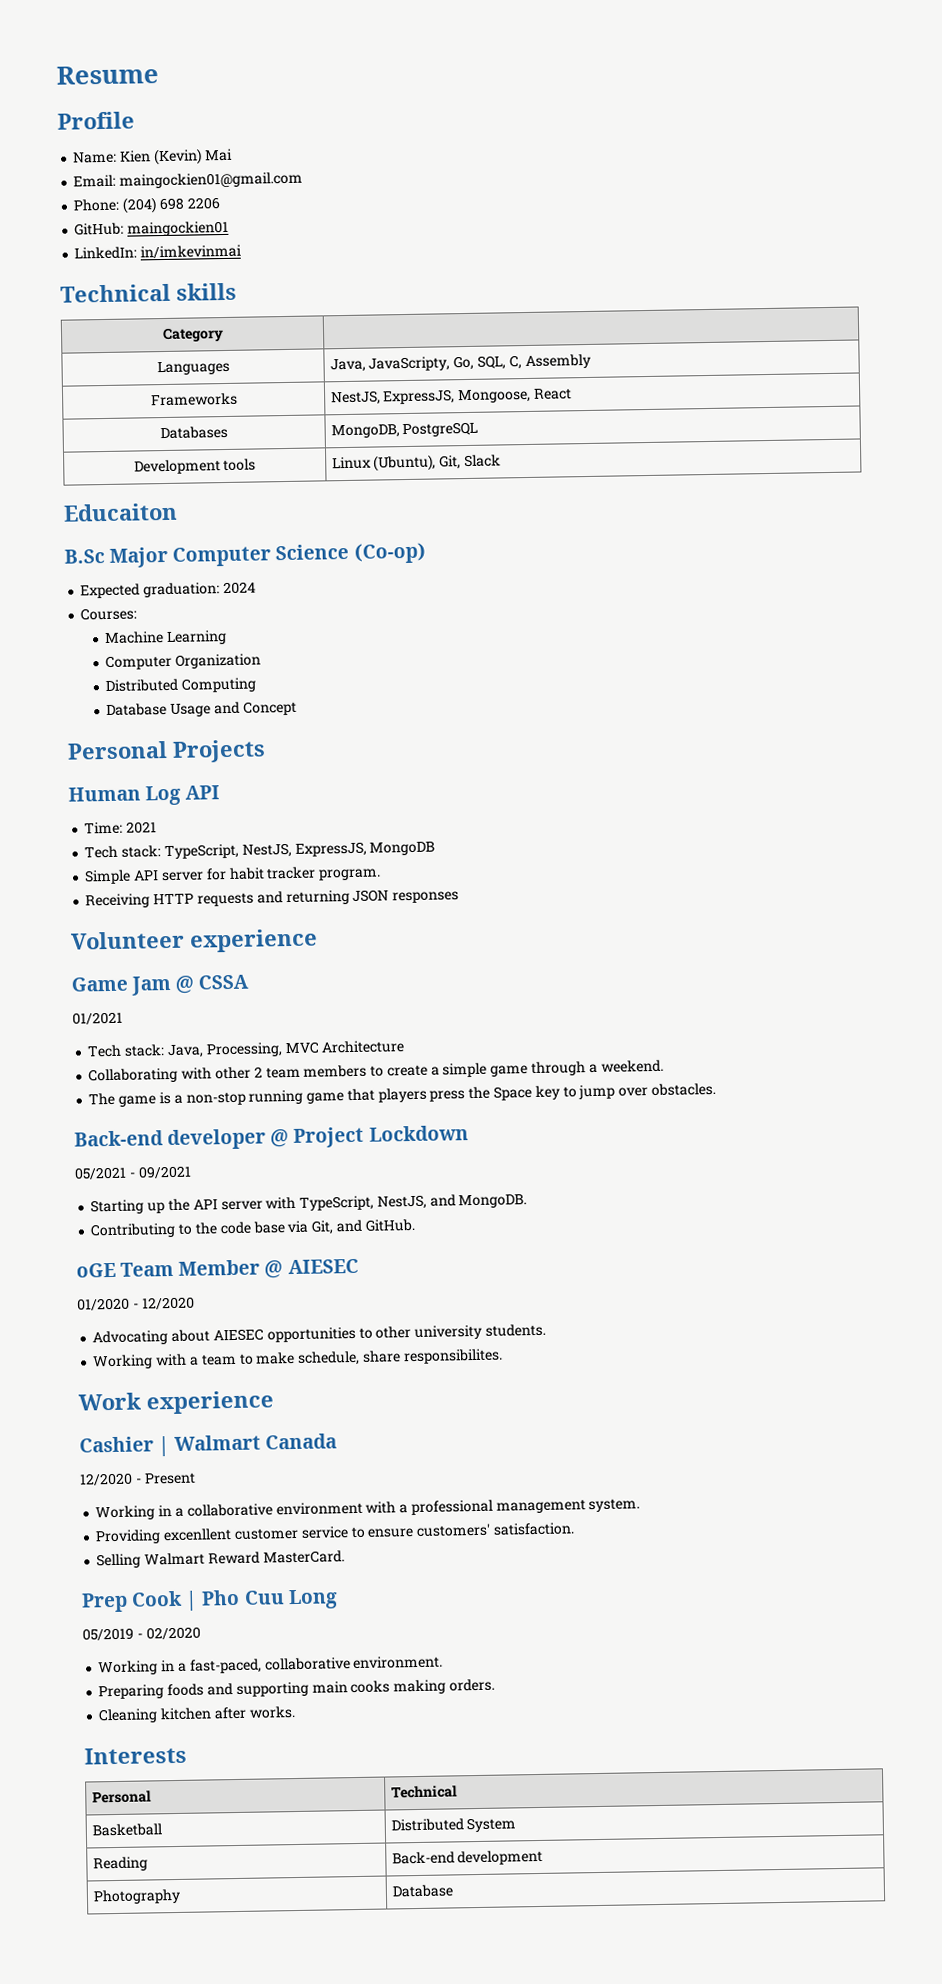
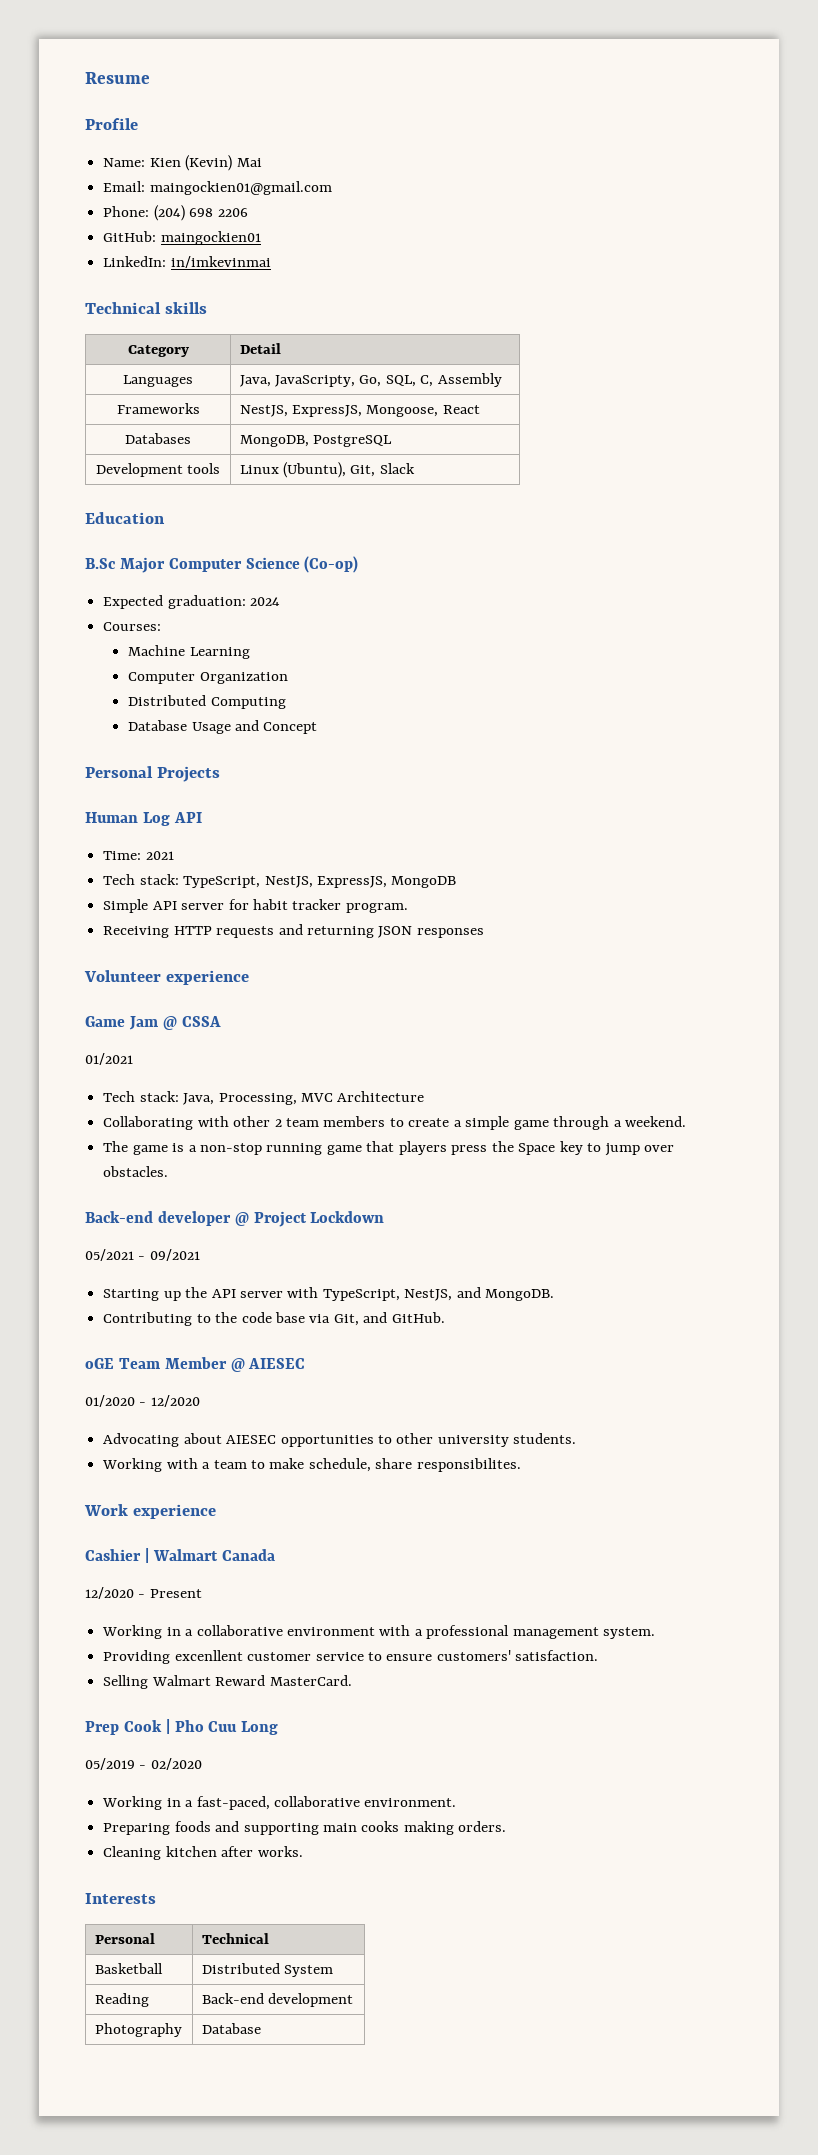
(224, 335) none -> [239,343,281,354] Detail
[63,502,178,522] Educaiton -> [85,512,165,524] Education

